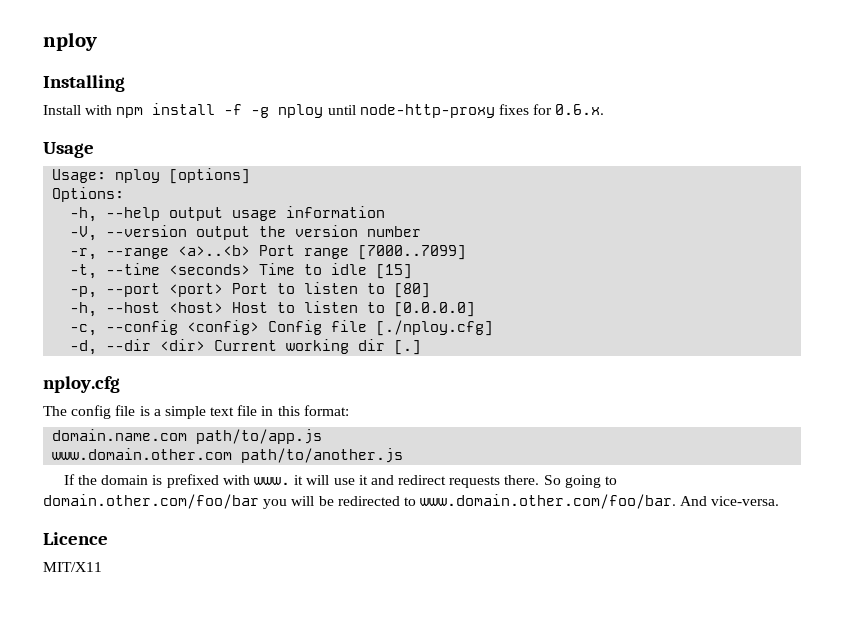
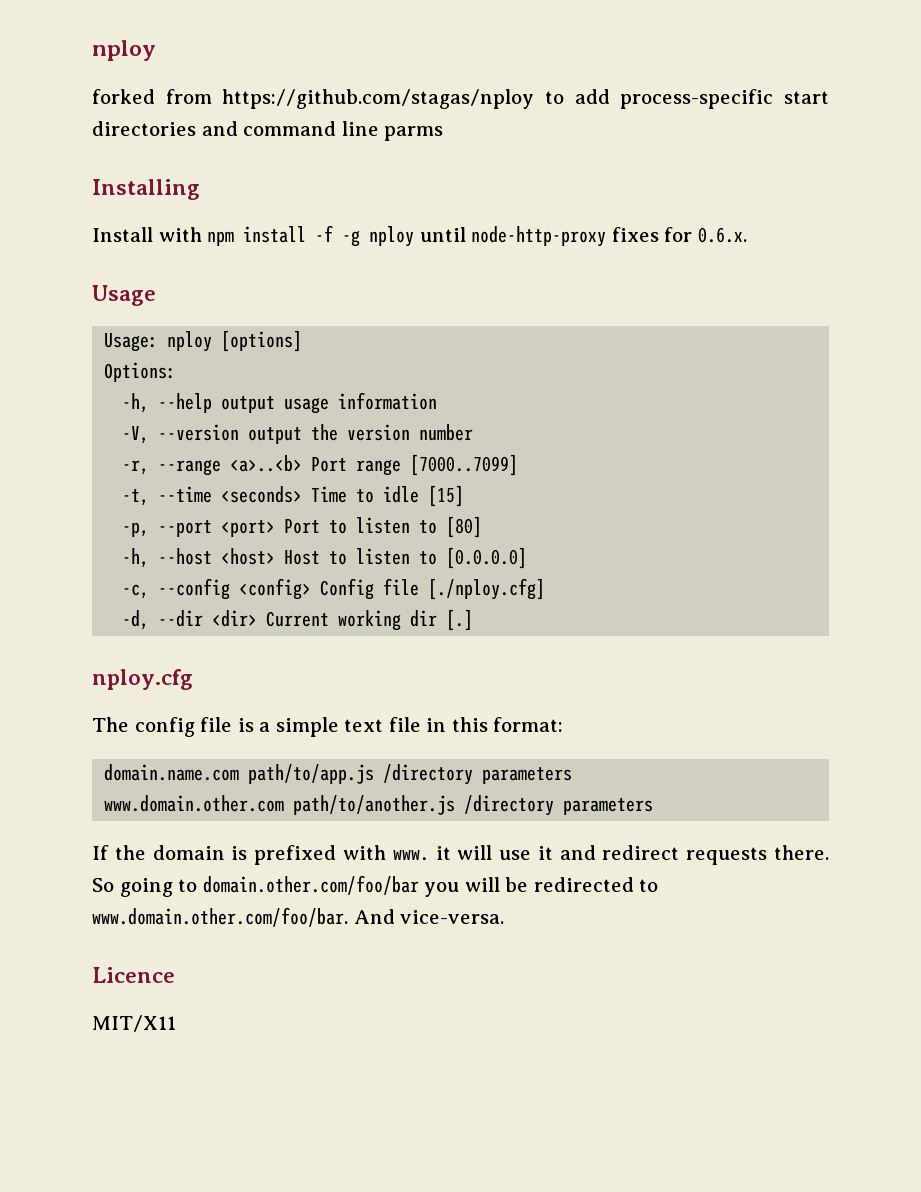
[43,32,97,51] nploy -> [92,40,156,61] [92,89,829,109] [92,121,444,141] nploy // forked from https://github.com/stagas/nploy to add process-specific start directories and command line parms
(323, 436) none -> [383,764,573,785] /directory parameters
(404, 455) none -> [464,795,654,816] /directory parameters

